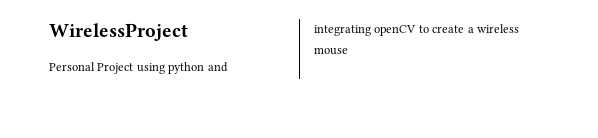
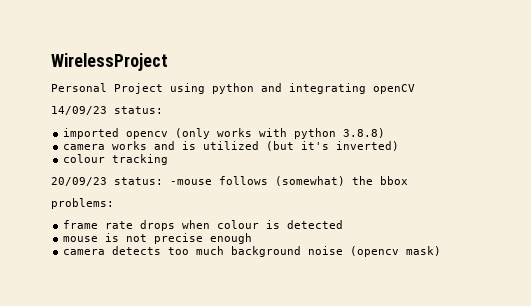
[418,24,519,33] [314,47,348,55] to create a wireless mouse -> [51,106,163,115] [63,128,386,139] [63,141,400,151] [63,154,169,165] [51,176,408,186] [51,198,114,209] [63,220,344,231] [63,233,253,244] [63,246,442,257] // 14/09/23 status: // imported opencv (only works with python 3.8.8) // camera works and is utilized (but it's inverted) // colour tracking // 20/09/23 status: -mouse follows (somewhat) the bbox // problems: // frame rate drops when colour is detected // mouse is not precise enough // camera detects too much background noise (opencv mask)

